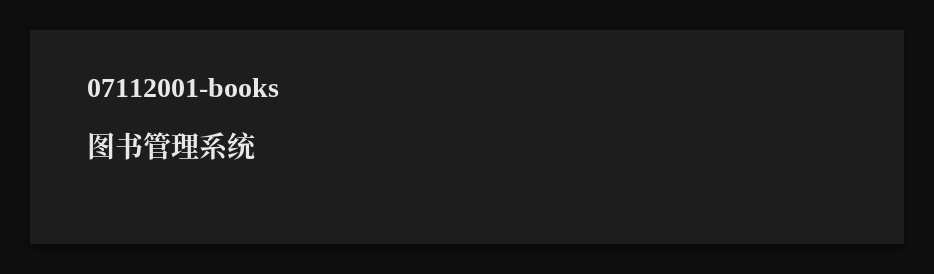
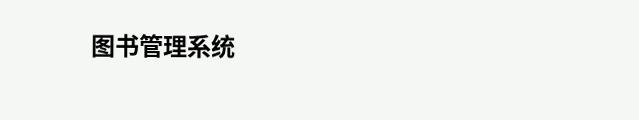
[87,78,279,97] 07112001-books // -> (91, 46) none

